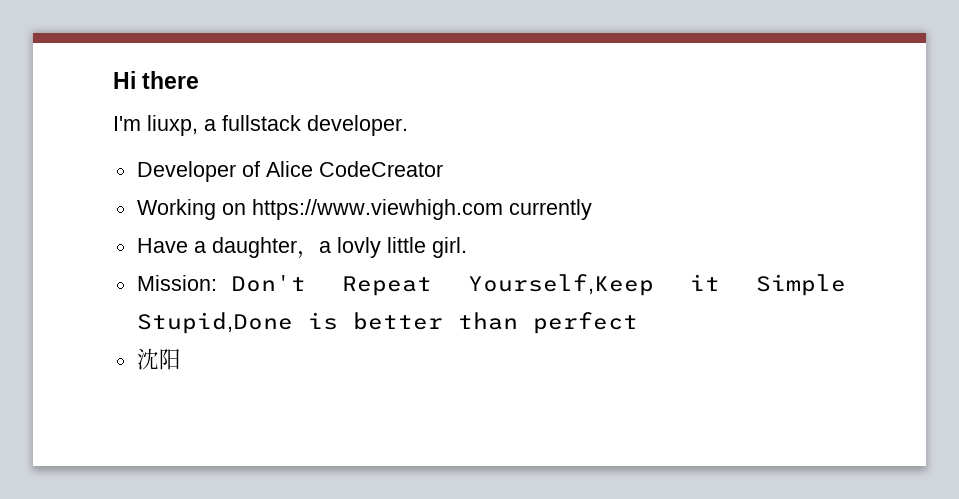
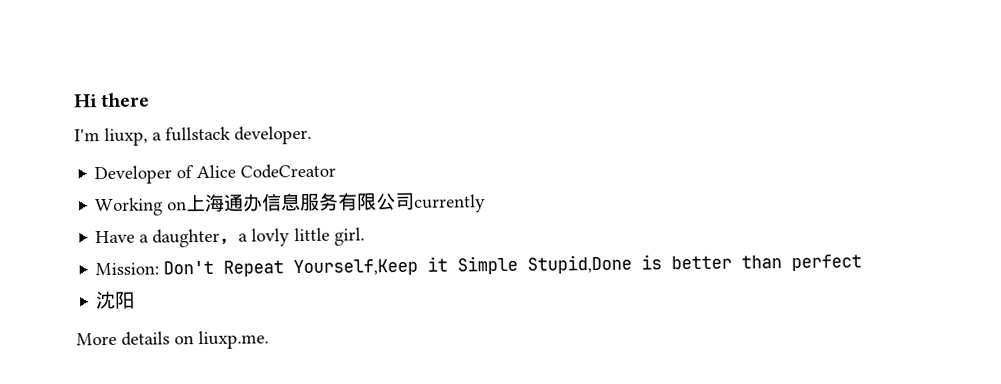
[251,199,503,220] https://www.viewhigh.com -> [186,192,416,212] 上海通办信息服务有限公司
(181, 359) none -> [76,330,269,350] // More details on liuxp.me.

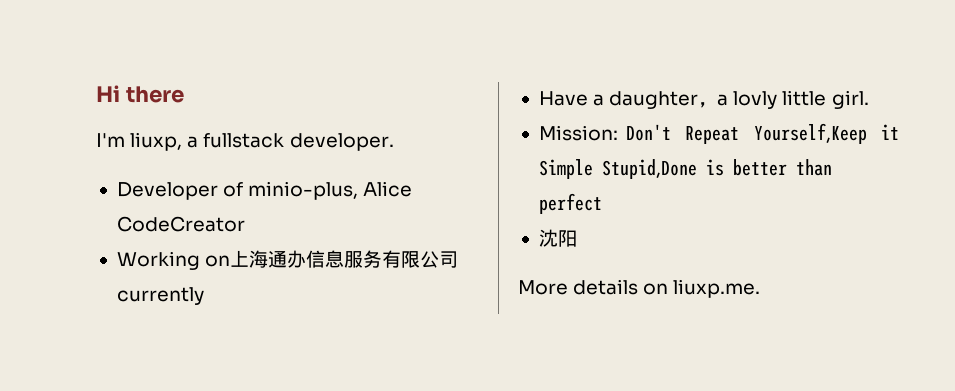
(195, 172) none -> [248,181,359,200] minio-plus,

